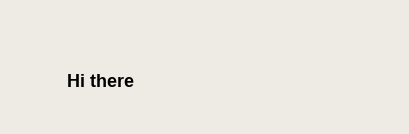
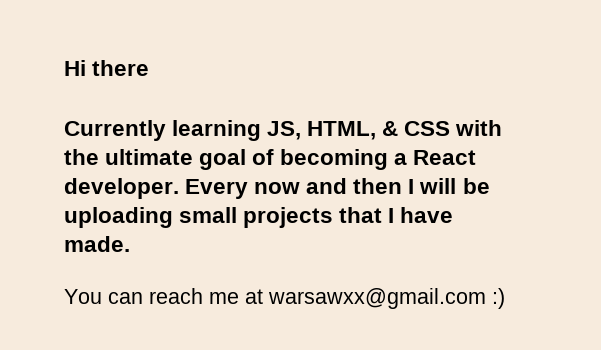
(134, 80) none -> [64,120,503,141] [64,149,477,170] [64,178,490,199] [64,207,454,228] [64,236,130,252] [64,288,505,309] // Currently learning JS, HTML, & CSS with the ultimate goal of becoming a React developer. Every now and then I will be uploading small projects that I have made. // You can reach me at warsawxx@gmail.com :)

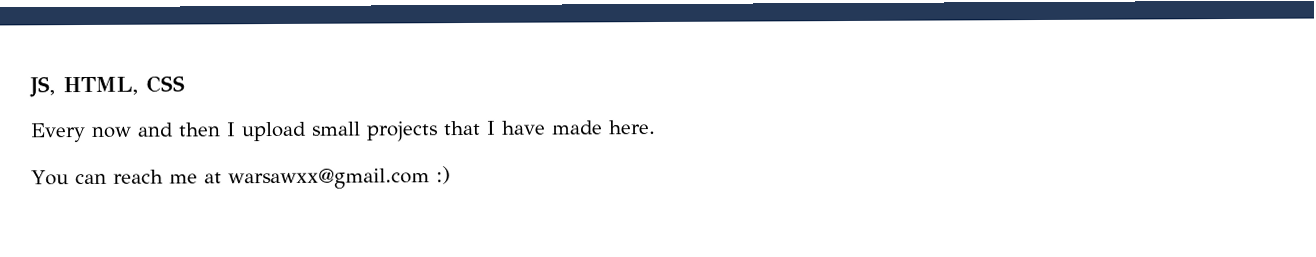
[64,60,150,76] [64,120,262,141] Hi there // Currently learning -> (29, 87) none
[382,121,399,136] & -> (138, 86) none
[455,120,503,136] [64,149,477,170] [64,178,179,199] with the ultimate goal of becoming a React developer. -> (185, 84) //
[419,178,490,194] [64,207,173,228] will be uploading -> [241,121,307,142] upload
[64,236,130,252] made. -> [551,120,656,135] made here.

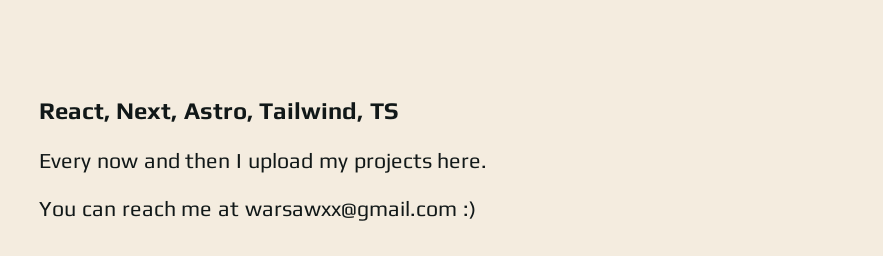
[29,75,185,98] JS, HTML, CSS -> [39,102,399,122] React, Next, Astro, Tailwind, TS
[311,120,603,142] small projects that I have made -> [318,153,432,173] my projects

